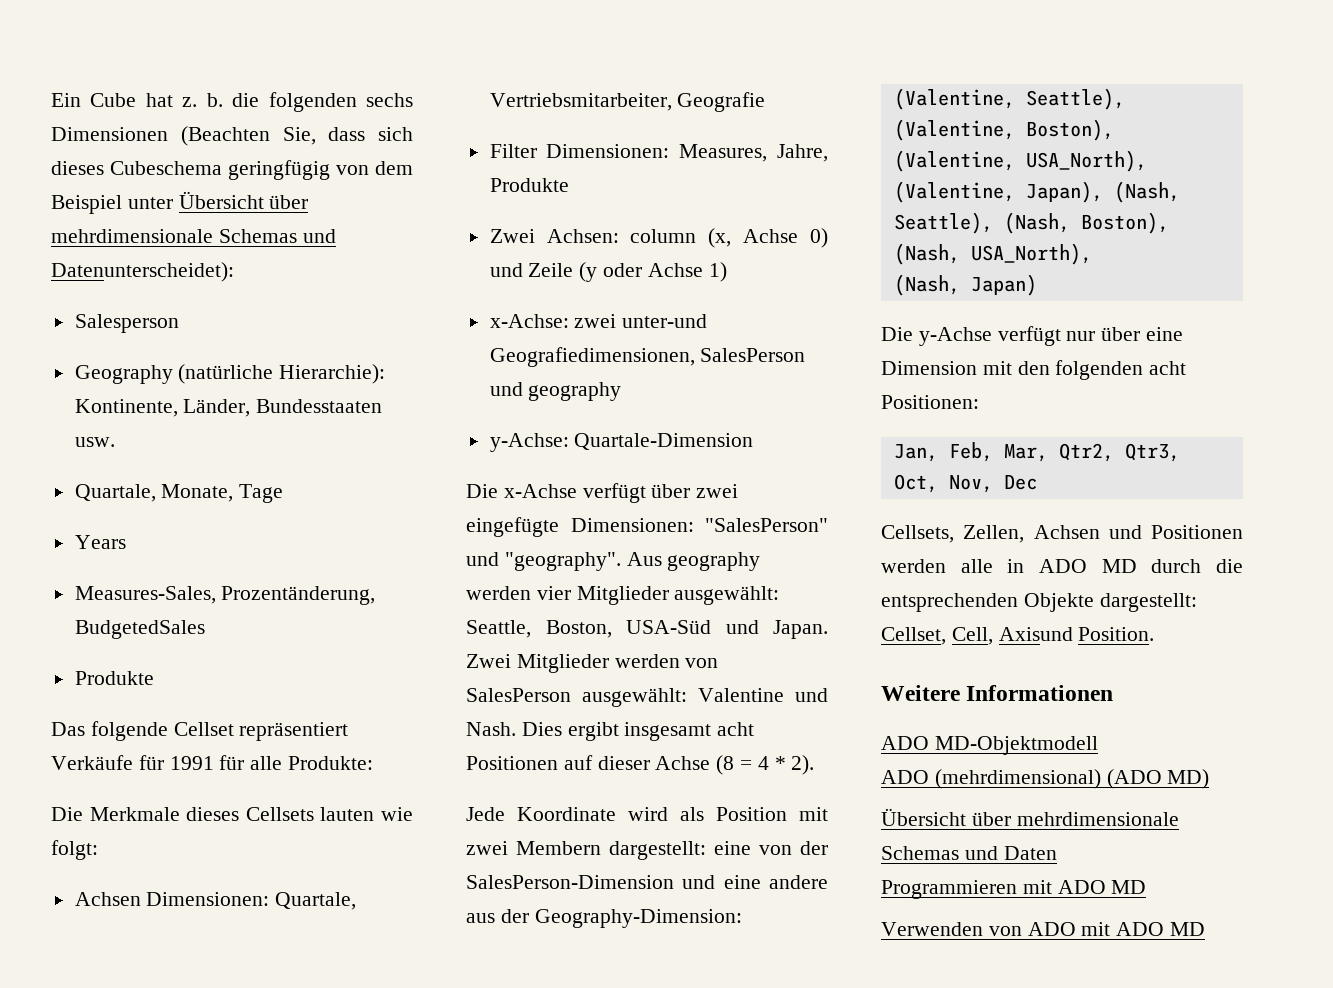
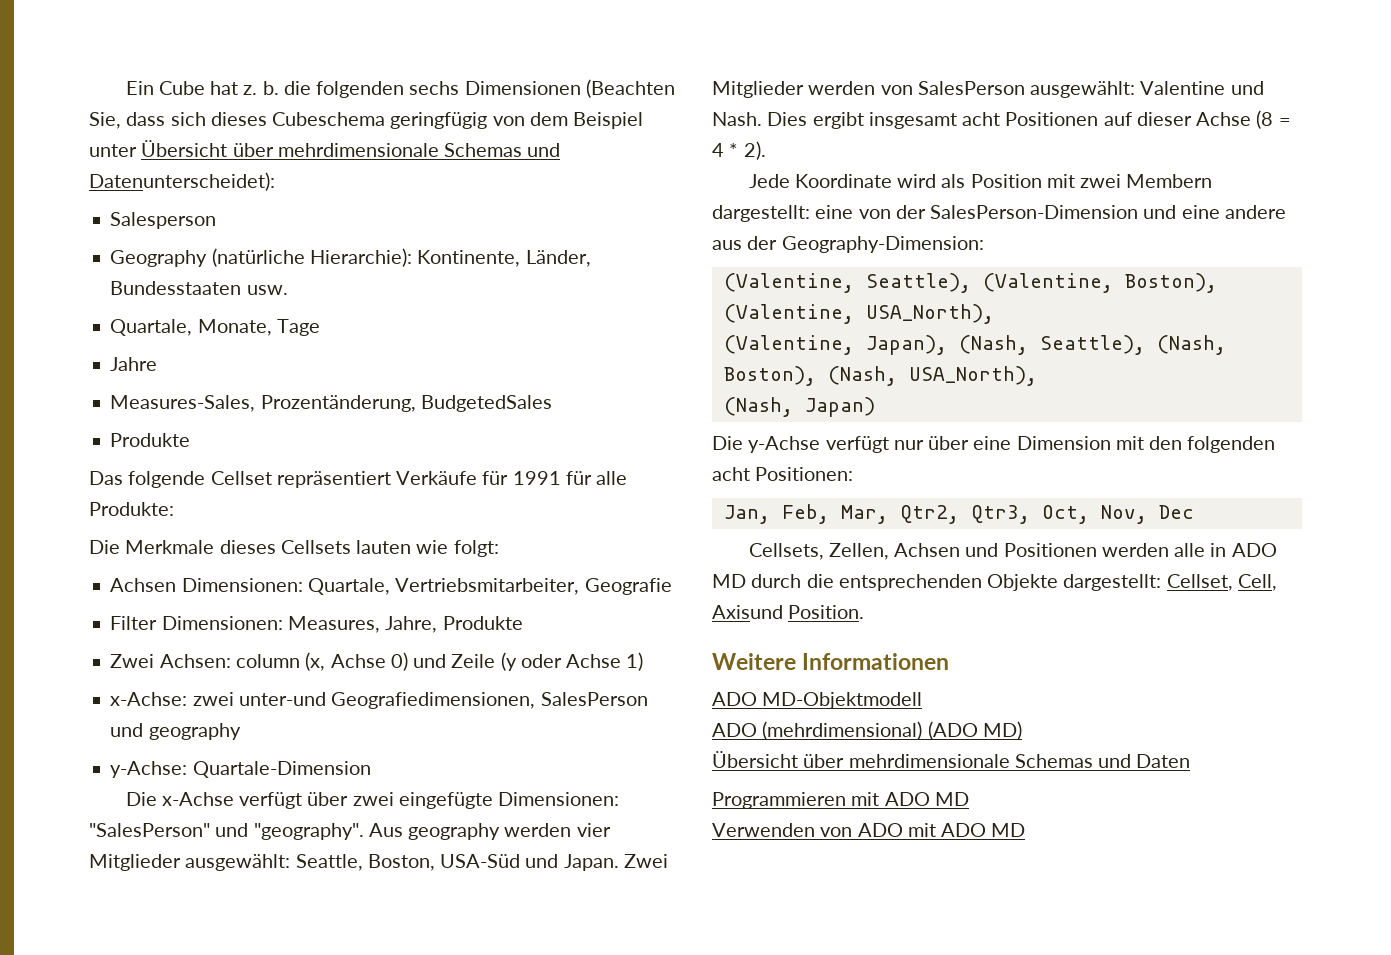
[74,535,126,549] Years -> [110,357,158,371] Jahre

